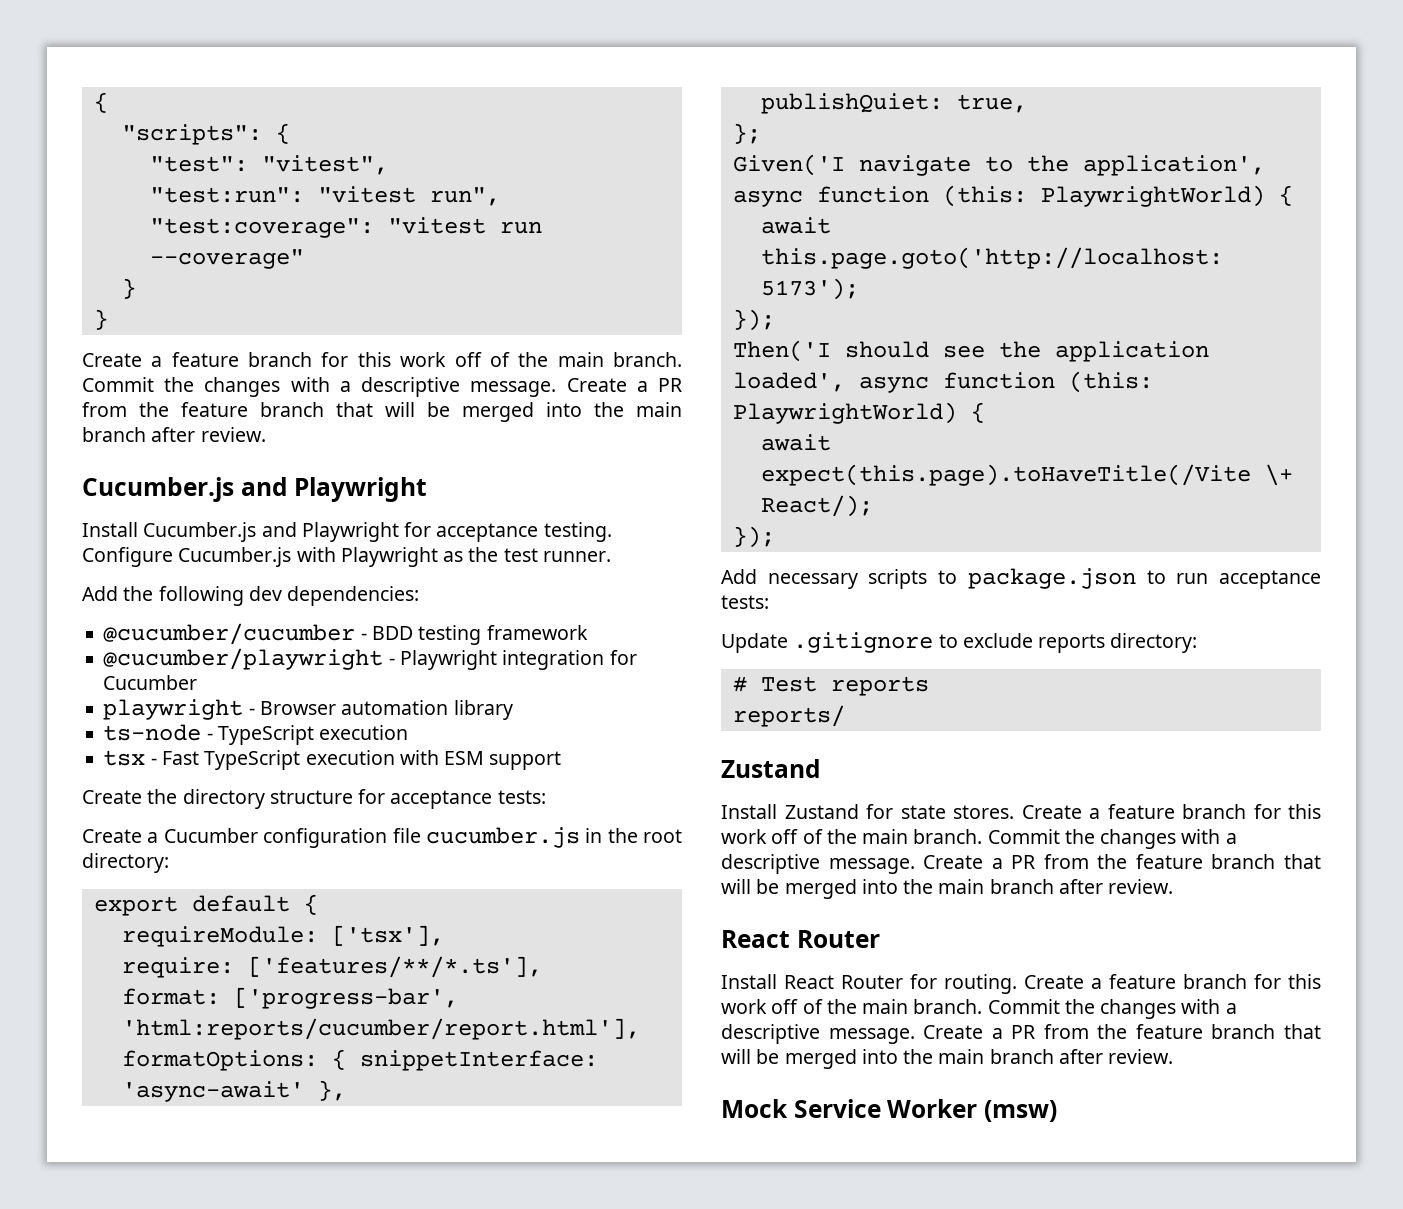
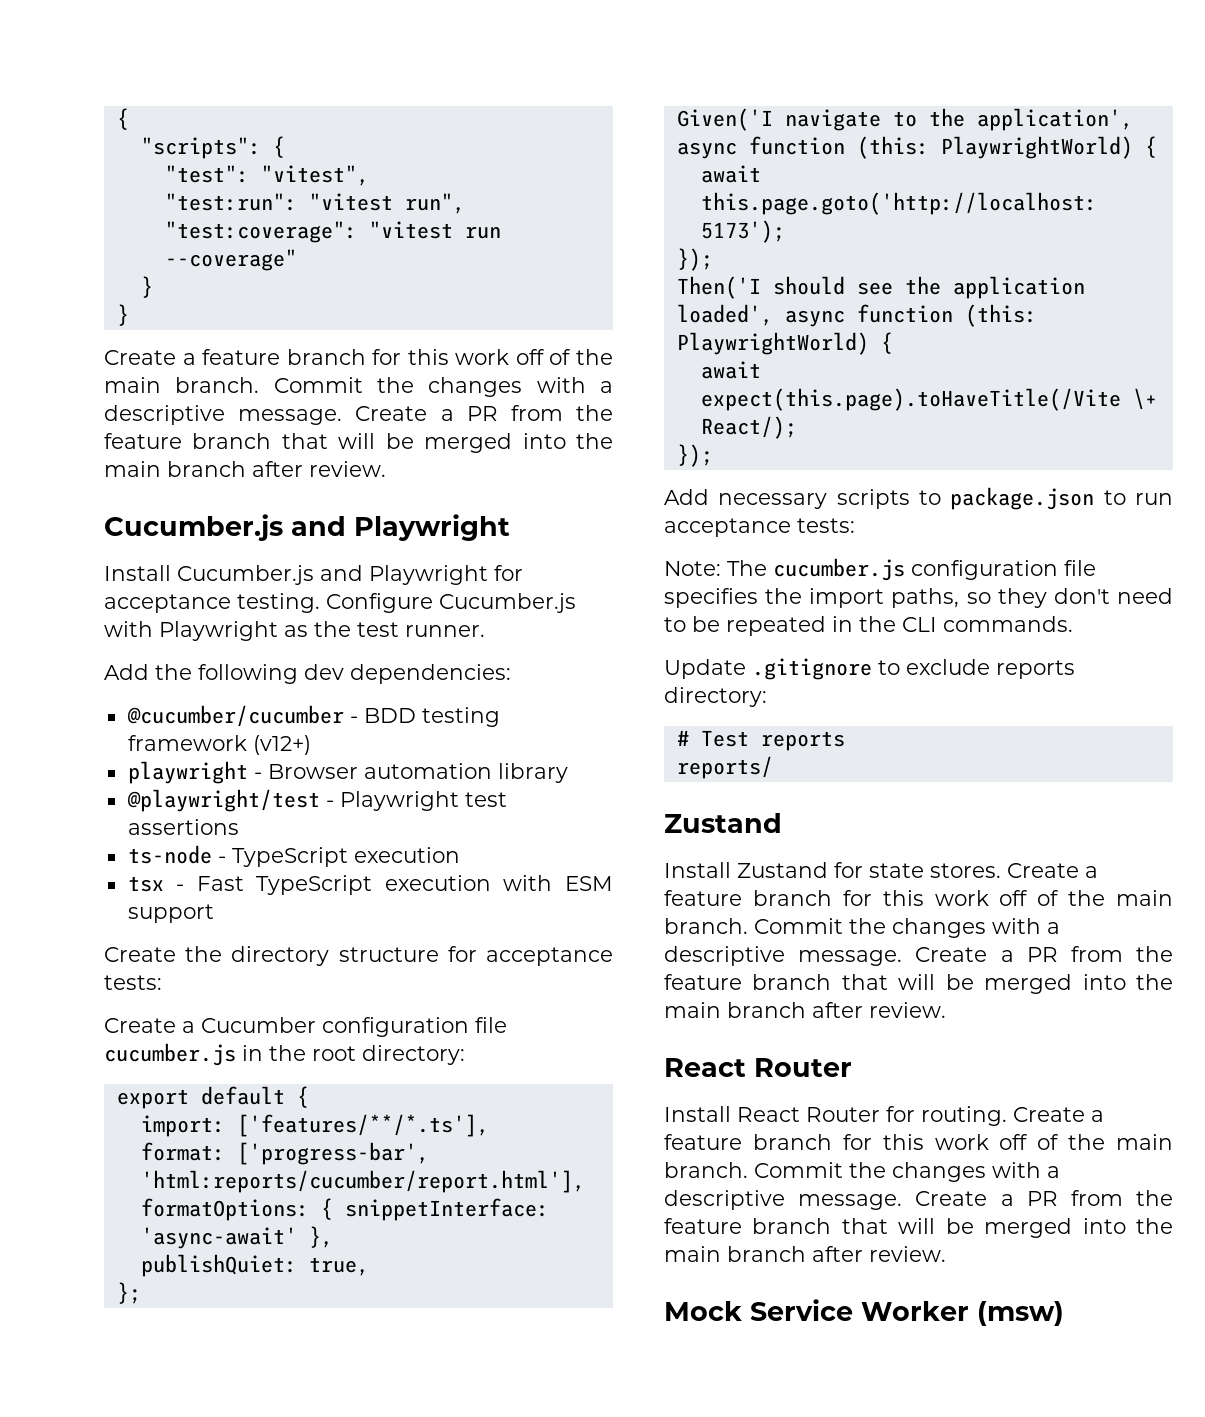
[103,648,637,670] [103,675,198,690] // @cucumber/playwright - Playwright integration for Cucumber -> [252,735,311,755] (v12+)
(513, 710) none -> [126,789,507,812] [127,819,239,835] // @playwright/test - Playwright test assertions
[121,925,444,947] [121,957,234,978] requireModule: ['tsx'], // require: -> [140,1115,225,1137] import:
(769, 602) none -> [664,558,1096,581] [664,588,1173,608] [664,616,1073,636] // Note: The cucumber.js configuration file specifies the import paths, so they don't need to be repeated in the CLI commands.

